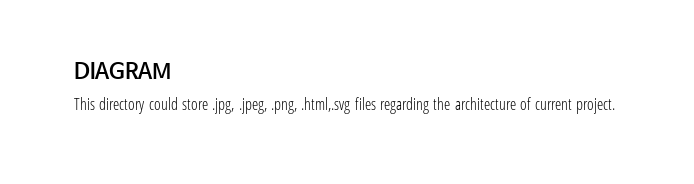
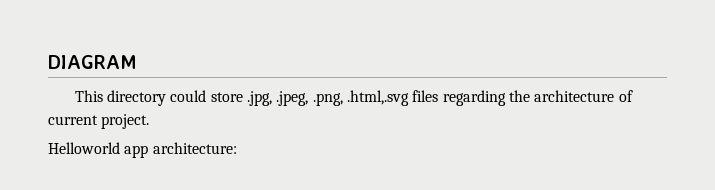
(616, 106) none -> [48,142,237,158] // Helloworld app architecture:

